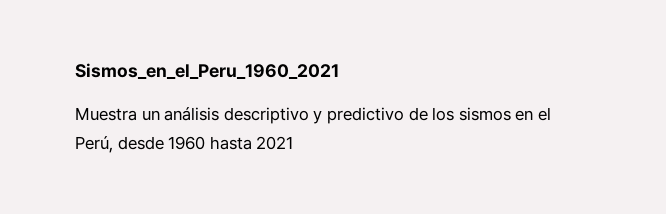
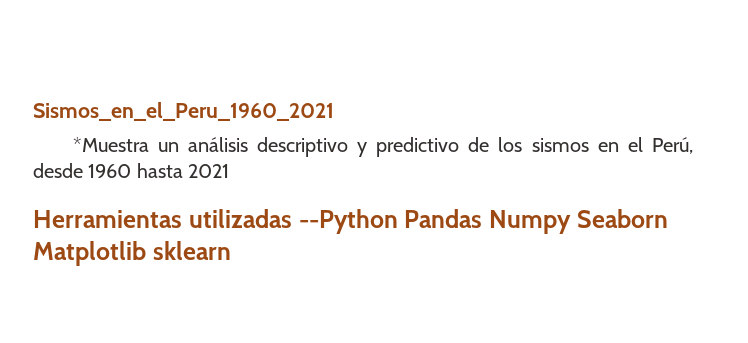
[75,107,137,121] Muestra -> [72,137,149,152] *Muestra
(294, 143) none -> [33,209,668,234] [33,241,231,266] // Herramientas utilizadas --Python Pandas Numpy Seaborn Matplotlib sklearn

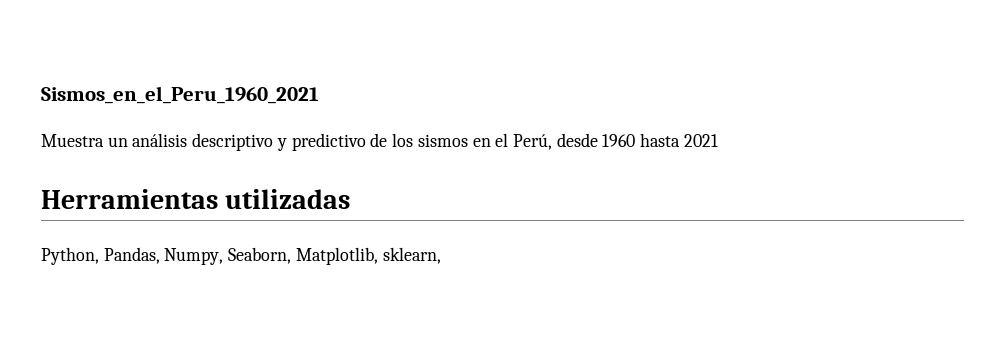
[72,137,149,152] *Muestra -> [41,134,104,147] Muestra
[298,209,668,234] [33,241,231,266] --Python Pandas Numpy Seaborn Matplotlib sklearn -> [41,247,441,265] // Python, Pandas, Numpy, Seaborn, Matplotlib, sklearn,

